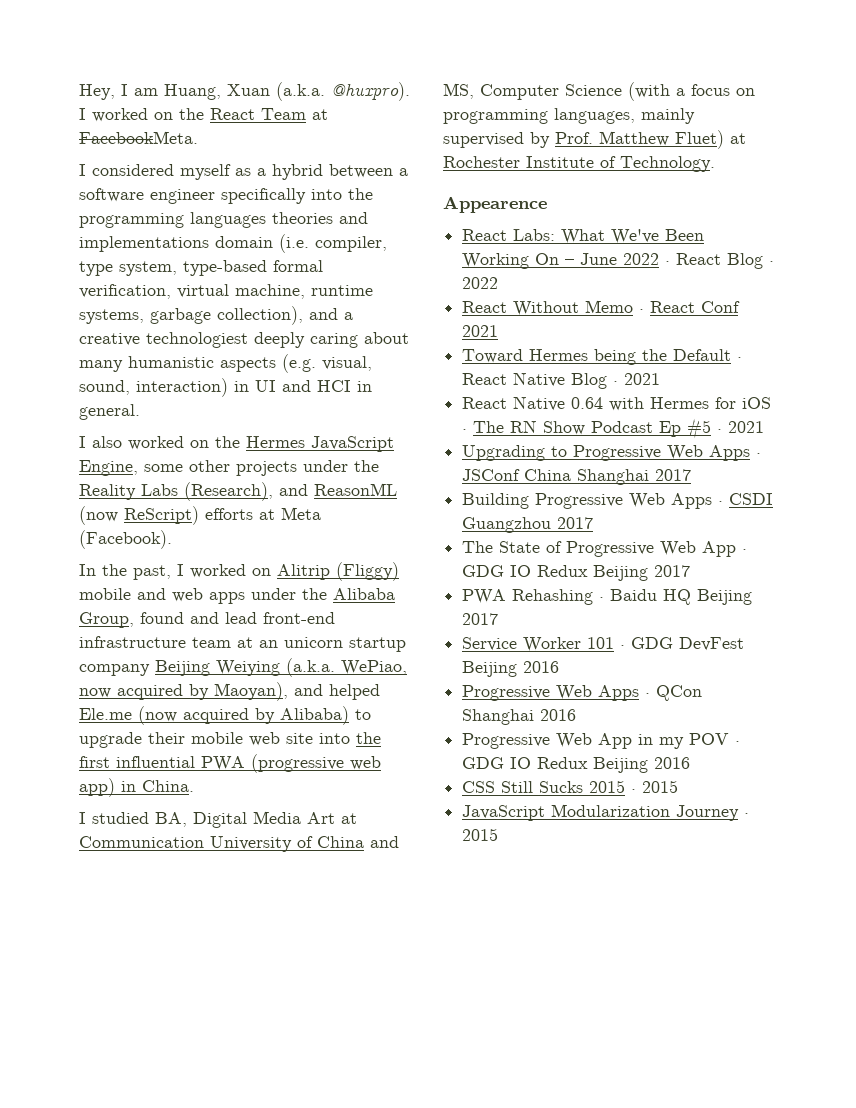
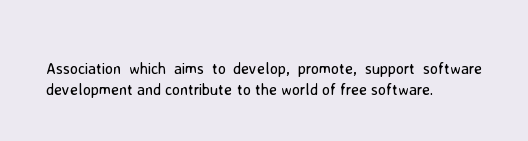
[79,82,410,101] [79,108,328,122] [79,131,198,144] [79,164,408,180] [79,188,373,204] [79,212,368,228] [79,234,387,253] [79,260,323,276] [79,284,373,299] [79,306,353,325] [79,332,409,348] [79,354,372,373] [79,378,372,397] [79,404,140,420] [79,436,394,452] [79,460,379,476] [79,482,397,501] [79,506,321,525] [79,530,172,549] [79,562,399,581] [79,588,395,604] [79,612,335,628] [79,636,406,652] [79,658,407,677] [79,682,380,701] [79,706,371,725] [79,732,381,748] [79,754,381,773] [79,778,194,797] [79,811,357,828] [79,836,399,852] [443,82,755,101] [443,108,695,124] [443,130,746,149] [443,156,715,172] [443,196,547,213] [462,229,705,244] [462,253,775,269] [462,277,499,289] [462,300,741,316] [462,325,499,337] [462,349,743,365] [462,372,661,389] [462,396,772,411] [462,418,765,439] [462,445,762,461] [462,469,692,485] [462,493,774,509] [462,517,594,533] [462,541,748,557] [462,565,691,581] [462,589,753,605] [462,613,499,625] [462,637,745,652] [462,661,560,677] [462,685,703,701] [462,709,577,725] [462,733,741,749] [462,757,691,773] [462,780,679,793] [462,804,750,821] [462,828,499,841] Hey, I am Huang, Xuan (a.k.a. @huxpro). I worked on the React Team at FacebookMeta. // I considered myself as a hybrid between a software engineer specifically into the programming languages theories and implementations domain (i.e. compiler, type system, type-based formal verification, virtual machine, runtime systems, garbage collection), and a creative technologiest deeply caring about many humanistic aspects (e.g. visual, sound, interaction) in UI and HCI in general. // I also worked on the Hermes JavaScript Engine, some other projects under the Reality Labs (Research), and ReasonML (now ReScript) efforts at Meta (Facebook). // In the past, I worked on Alitrip (Fliggy) mobile and web apps under the Alibaba Group, found and lead front-end infrastructure team at an unicorn startup company Beijing Weiying (a.k.a. WePiao, now acquired by Maoyan), and helped Ele.me (now acquired by Alibaba) to upgrade their mobile web site into the first influential PWA (progressive web app) in China. // I studied BA, Digital Media Art at Communication University of China and MS, Computer Science (with a focus on programming languages, mainly supervised by Prof. Matthew Fluet) at Rochester Institute of Technology. // Appearence // React Labs: What We've Been Working On – June 2022 · React Blog · 2022 // React Without Memo · React Conf 2021 // Toward Hermes being the Default · React Native Blog · 2021 // React Native 0.64 with Hermes for iOS · The RN Show Podcast Ep #5 · 2021 // Upgrading to Progressive Web Apps · JSConf China Shanghai 2017 // Building Progressive Web Apps · CSDI Guangzhou 2017 // The State of Progressive Web App · GDG IO Redux Beijing 2017 // PWA Rehashing · Baidu HQ Beijing 2017 // Service Worker 101 · GDG DevFest Beijing 2016 // Progressive Web Apps · QCon Shanghai 2016 // Progressive Web App in my POV · GDG IO Redux Beijing 2016 // CSS Still Sucks 2015 · 2015 // JavaScript Modularization Journey · 2015 -> [46,62,482,77] [46,83,434,98] Association which aims to develop, promote, support software development and contribute to the world of free software.

